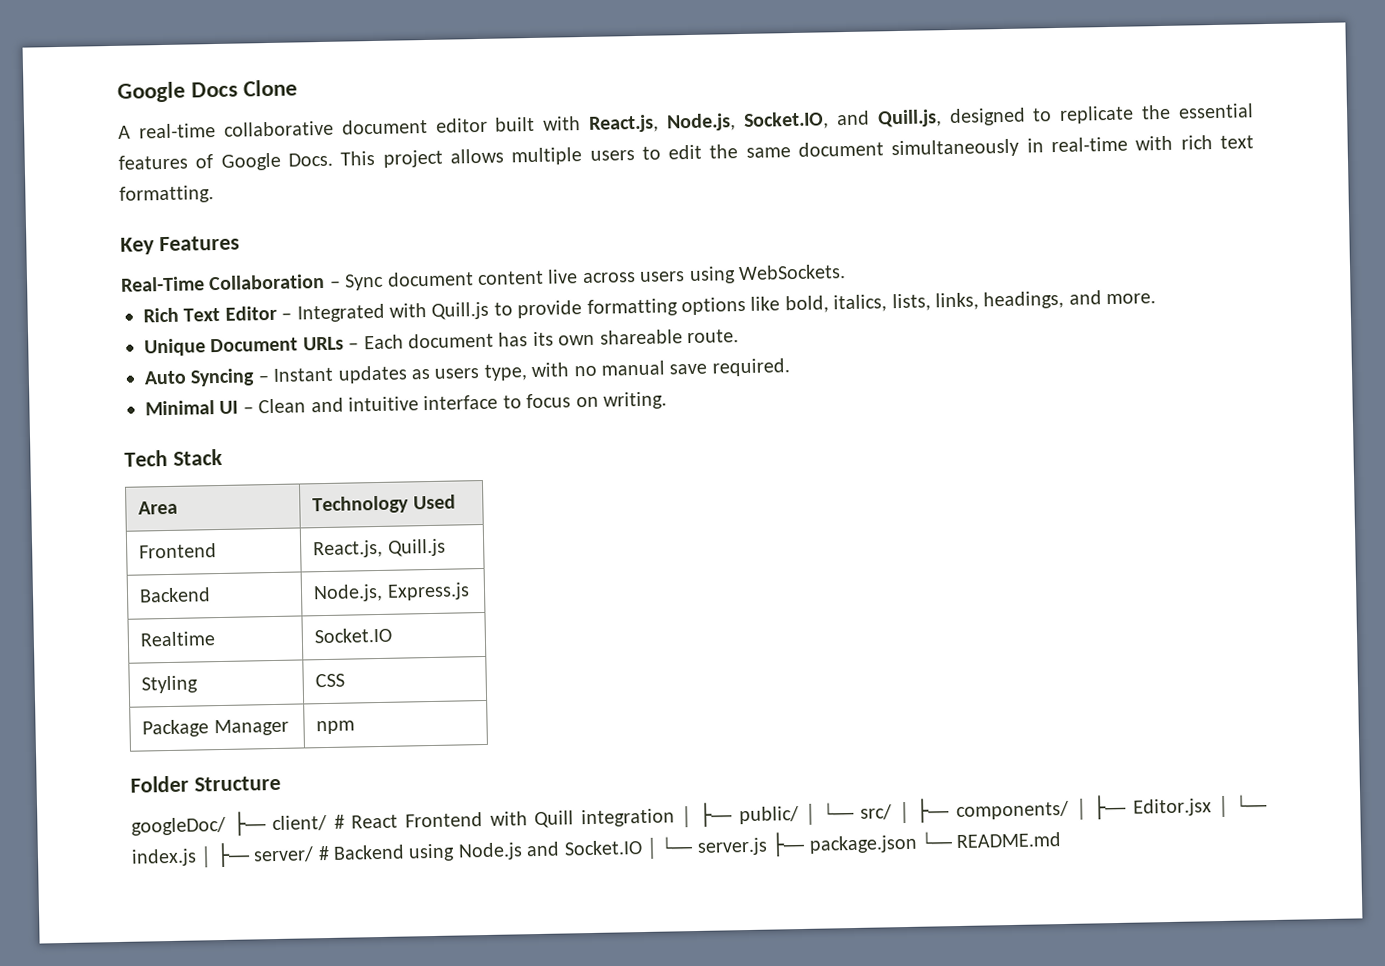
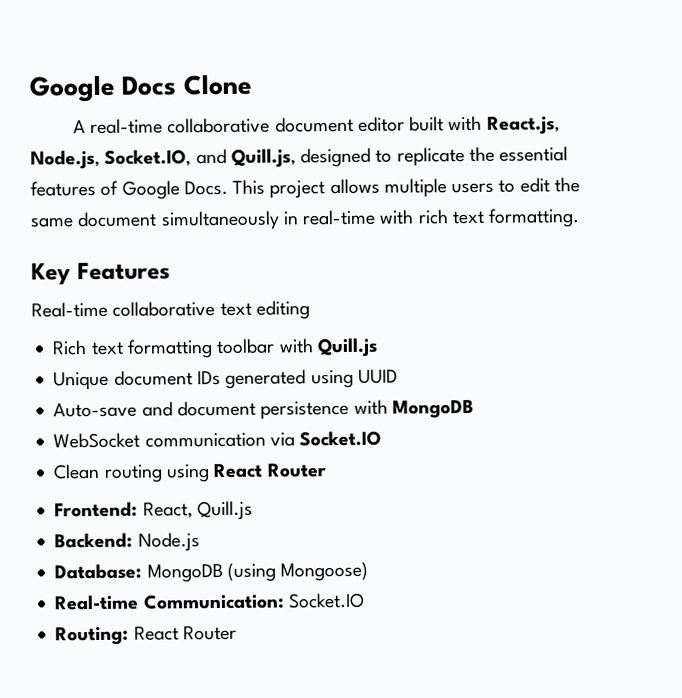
[120,264,846,292] [143,290,1157,323] [144,329,739,357] [144,358,790,387] [145,391,667,416] [124,448,223,467] [138,500,179,515] [312,494,456,515] [139,543,218,559] [313,538,446,559] [139,587,212,603] [313,582,470,603] [140,631,216,647] [314,627,393,644] [141,675,199,694] [315,673,346,688] [142,718,289,738] [316,720,356,735] [130,775,281,793] [131,794,1269,836] [131,831,1062,868] Real-Time Collaboration – Sync document content live across users using WebSockets. // Rich Text Editor – Integrated with Quill.js to provide formatting options like bold, italics, lists, links, headings, and more. // Unique Document URLs – Each document has its own shareable route. // Auto Syncing – Instant updates as users type, with no manual save required. // Minimal UI – Clean and intuitive interface to focus on writing. // Tech Stack // Area | Technology Used // Frontend | React.js, Quill.js // Backend | Node.js, Express.js // Realtime | Socket.IO // Styling | CSS // Package Manager | npm // Folder Structure // googleDoc/ ├── client/ # React Frontend with Quill integration │ ├── public/ │ └── src/ │ ├── components/ │ ├── Editor.jsx │ └── index.js │ ├── server/ # Backend using Node.js and Socket.IO │ └── server.js ├── package.json └── README.md -> [31,300,310,320] [52,337,378,359] [53,369,398,391] [53,399,474,420] [53,430,382,449] [53,463,327,483] [54,500,253,521] [54,532,200,552] [54,561,369,583] [54,592,365,611] [55,625,237,646] Real-time collaborative text editing // Rich text formatting toolbar with Quill.js // Unique document IDs generated using UUID // Auto-save and document persistence with MongoDB // WebSocket communication via Socket.IO // Clean routing using React Router // Frontend: React, Quill.js // Backend: Node.js // Database: MongoDB (using Mongoose) // Real-time Communication: Socket.IO // Routing: React Router

